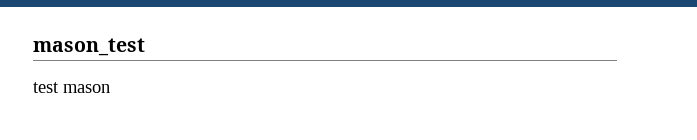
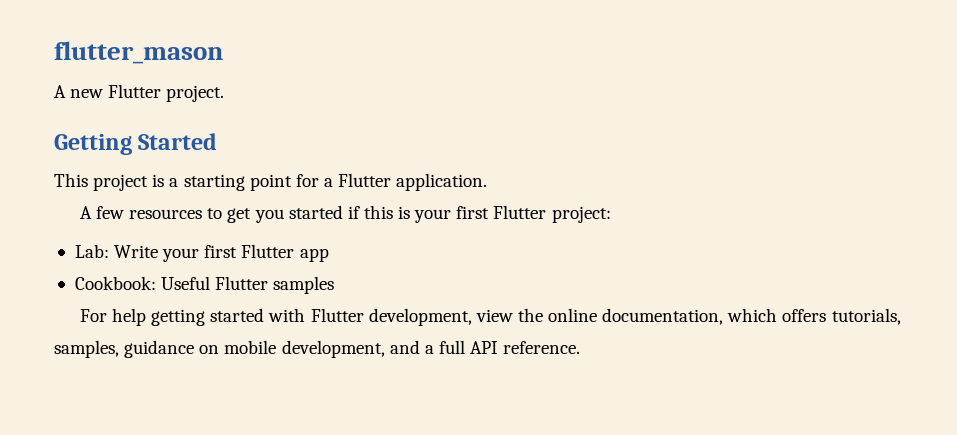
[33,38,145,56] [33,82,110,93] mason_test // test mason -> [54,41,223,64] [54,84,225,102] [54,133,218,155] [54,173,488,191] [79,205,611,223] [74,244,329,262] [74,276,335,294] [79,308,901,326] [54,340,581,358] flutter_mason // A new Flutter project. // Getting Started // This project is a starting point for a Flutter application. // A few resources to get you started if this is your first Flutter project: // Lab: Write your first Flutter app // Cookbook: Useful Flutter samples // For help getting started with Flutter development, view the online documentation, which offers tutorials, samples, guidance on mobile development, and a full API reference.

